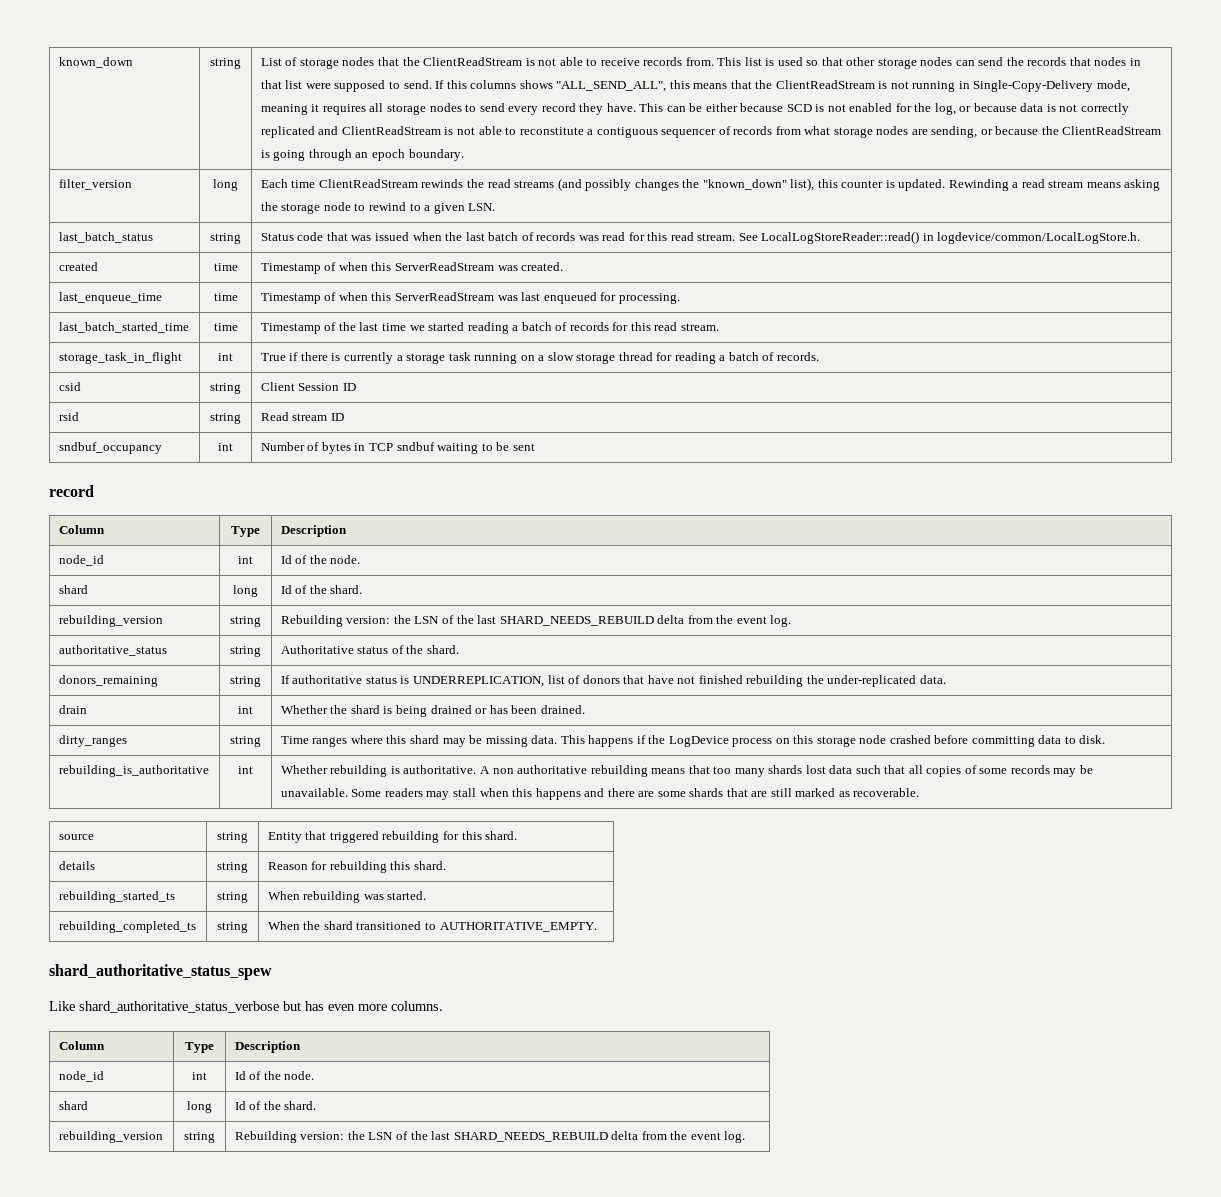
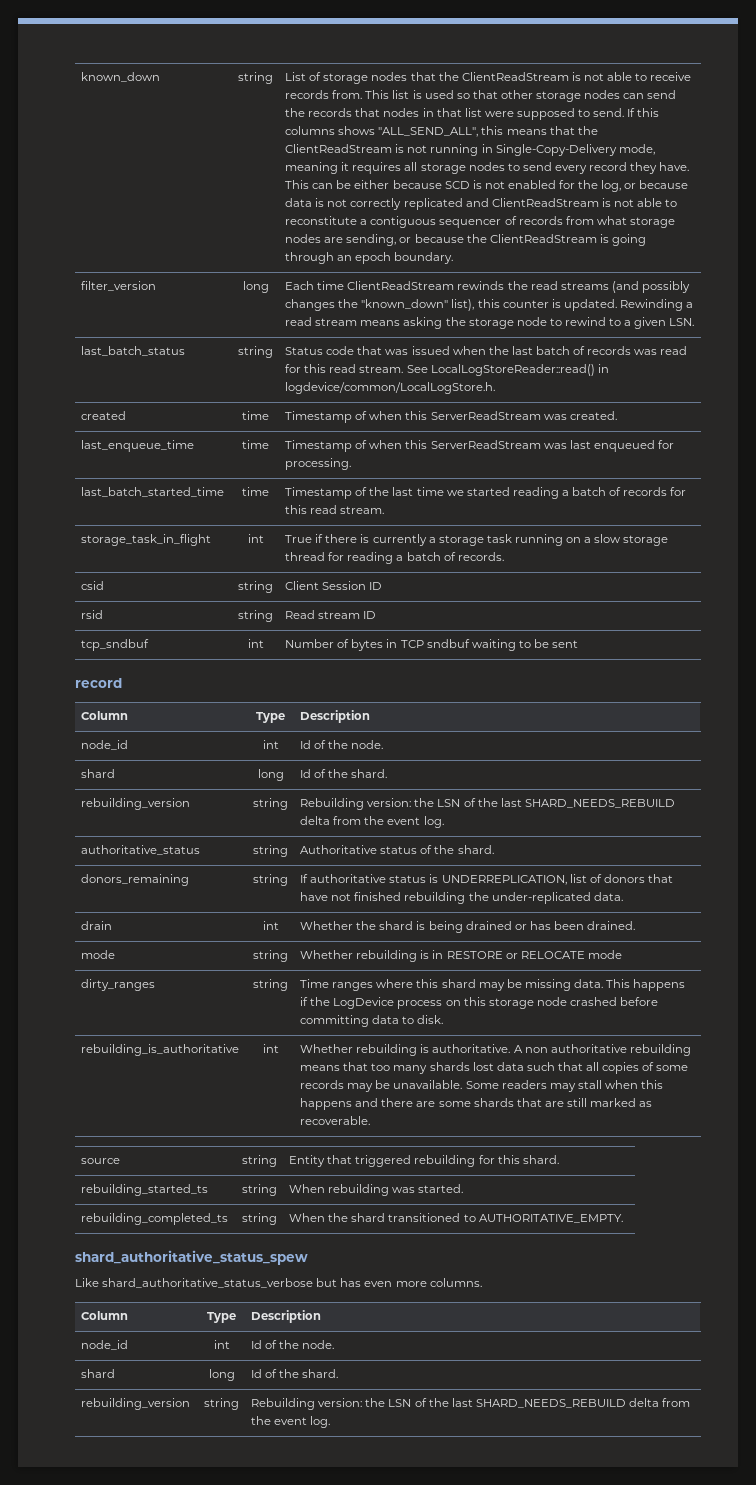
[58,442,162,454] sndbuf_occupancy -> [81,639,150,651] tcp_sndbuf
(585, 709) none -> [81,950,116,959] [253,950,288,962] [300,950,622,962] // mode | string | Whether rebuilding is in RESTORE or RELOCATE mode
[58,861,95,870] [217,862,248,873] [267,861,446,873] // details | string | Reason for rebuilding this shard. -> (559, 1159) none

